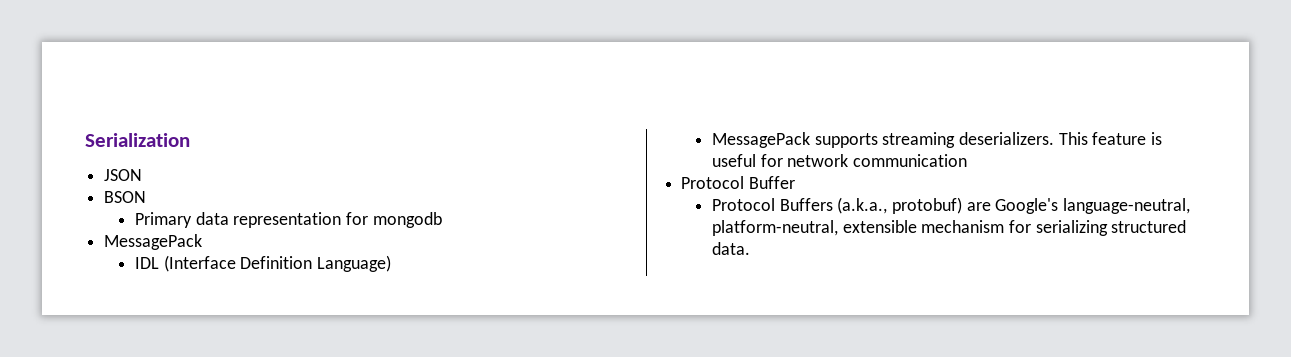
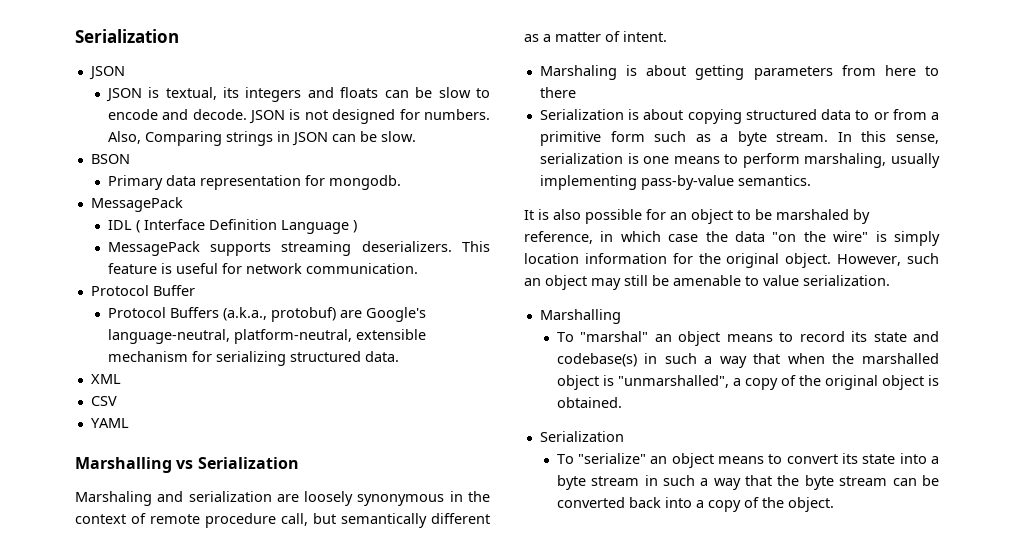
(143, 175) none -> [105,87,491,102] [107,109,490,124] [107,131,416,146] // JSON is textual, its integers and floats can be slow to encode and decode. JSON is not designed for numbers. Also, Comparing strings in JSON can be slow.
[372,212,442,228] mongodb -> [328,175,401,190] mongodb.
[163,255,392,272] (Interface Definition Language) -> [135,219,357,234] ( Interface Definition Language )
[853,154,968,167] communication -> [305,263,418,274] communication.
(750, 248) none -> [90,374,121,384] [90,396,117,406] [90,418,129,428] [75,457,299,473] [75,491,490,506] [75,513,490,528] [524,31,667,42] [539,65,939,80] [539,87,576,98] [539,109,939,124] [539,131,939,146] [539,153,940,168] [539,175,811,190] [524,209,870,224] [524,231,940,246] [524,253,939,268] [524,275,890,290] [539,309,621,324] [556,331,940,346] [556,353,939,368] [556,375,939,390] [556,397,622,408] [539,431,624,442] [556,453,939,468] [556,475,940,490] [556,497,834,512] // XML // CSV // YAML // Marshalling vs Serialization // Marshaling and serialization are loosely synonymous in the context of remote procedure call, but semantically different as a matter of intent. // Marshaling is about getting parameters from here to there // Serialization is about copying structured data to or from a primitive form such as a byte stream. In this sense, serialization is one means to perform marshaling, usually implementing pass-by-value semantics. // It is also possible for an object to be marshaled by reference, in which case the data "on the wire" is simply location information for the original object. However, such an object may still be amenable to value serialization. // Marshalling // To "marshal" an object means to record its state and codebase(s) in such a way that when the marshalled object is "unmarshalled", a copy of the original object is obtained. // Serialization // To "serialize" an object means to convert its state into a byte stream in such a way that the byte stream can be converted back into a copy of the object.

